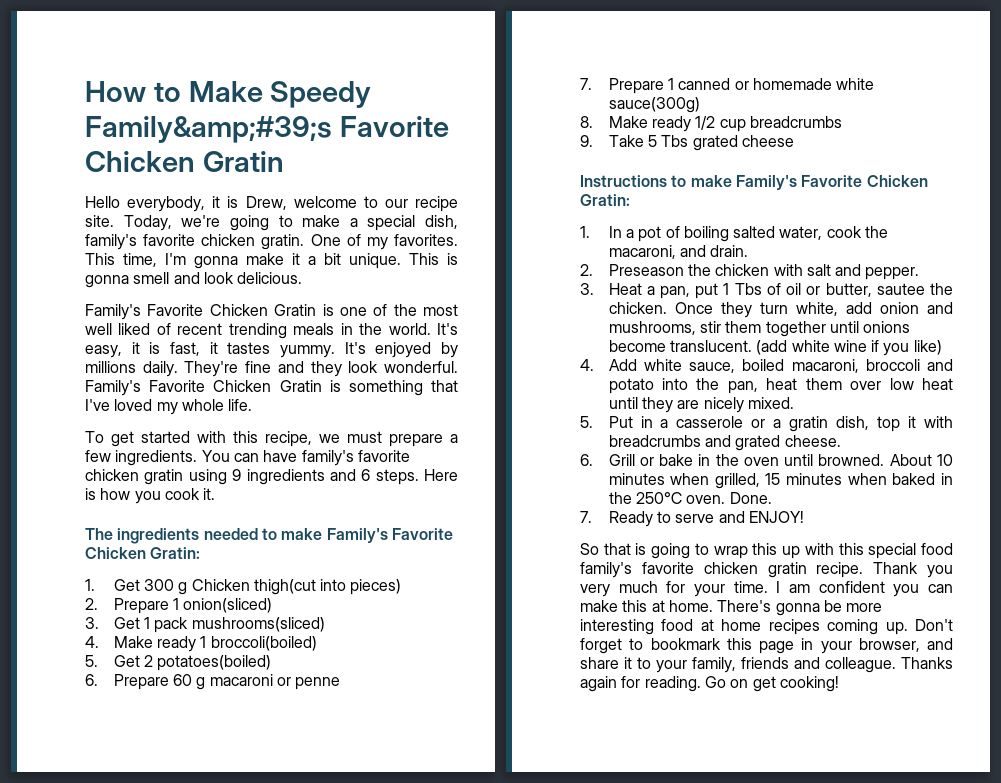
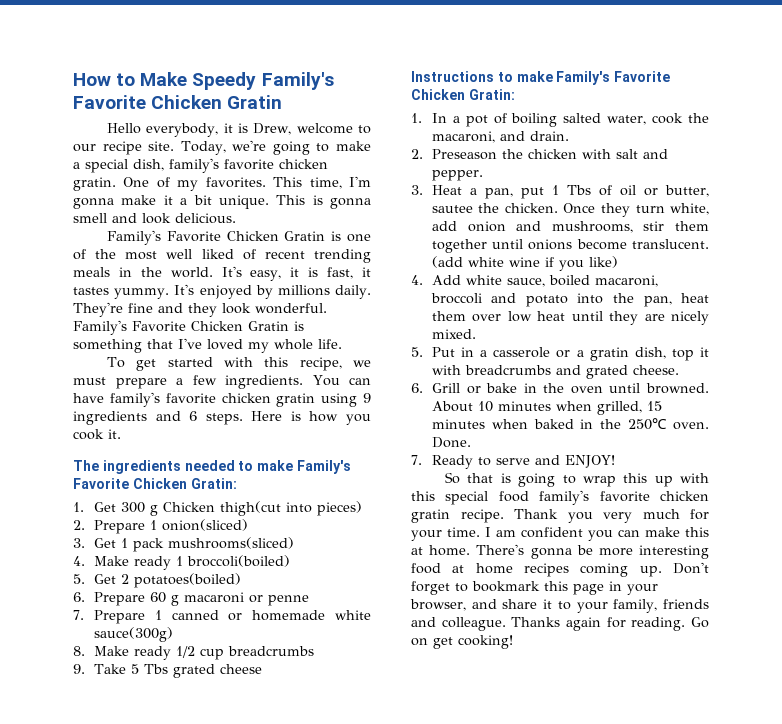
[85,116,332,143] Family&amp;#39;s -> [261,72,334,90] Family's

